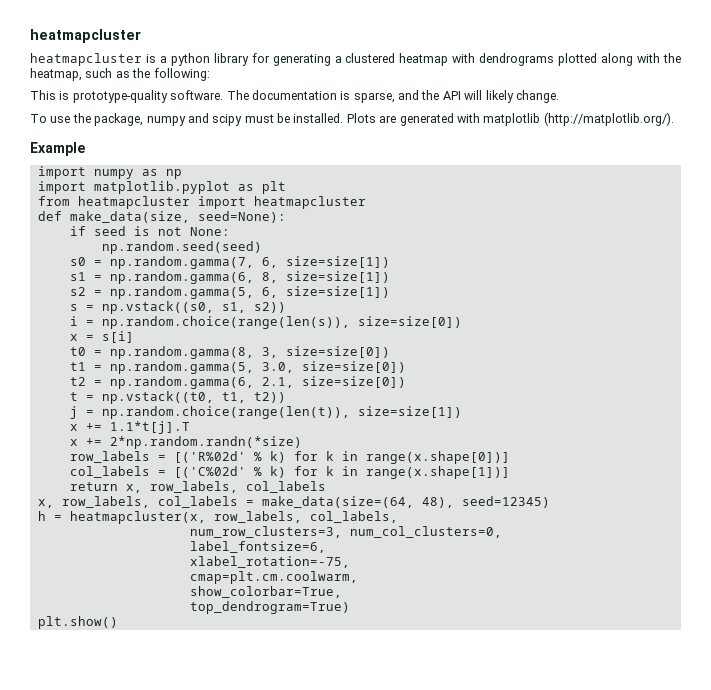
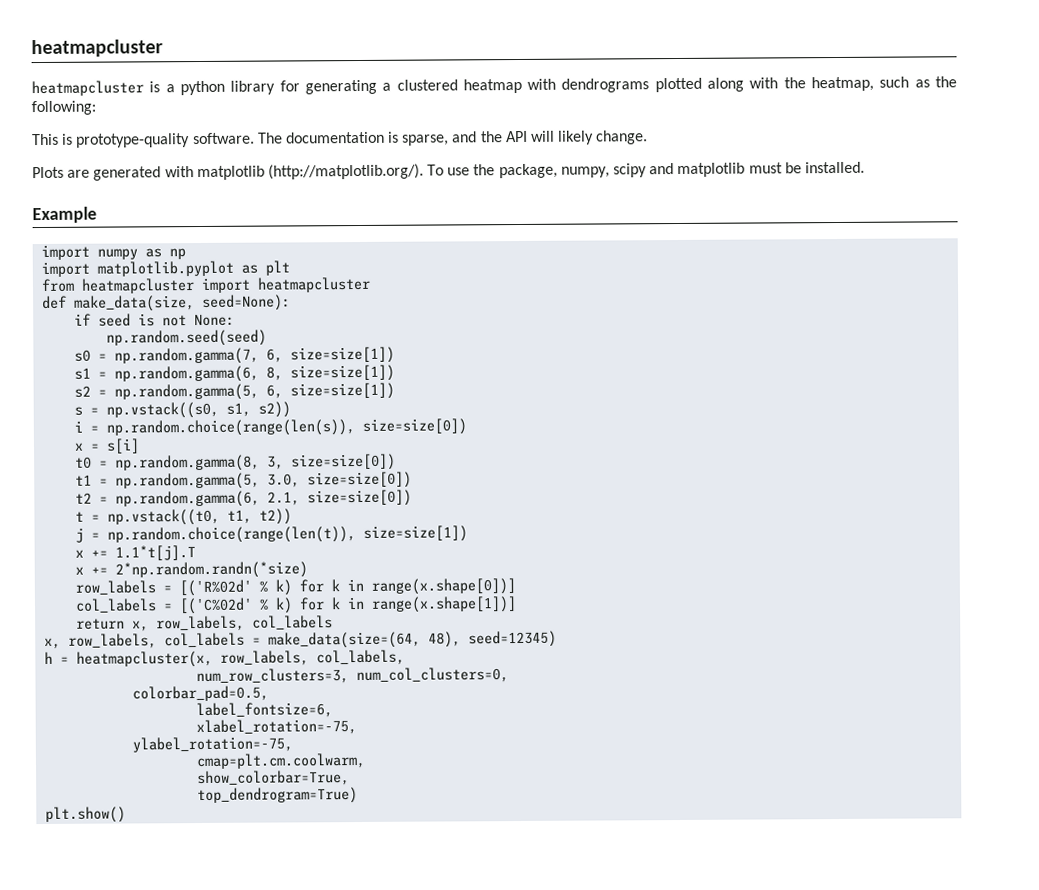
[30,113,344,126] To use the package, numpy and scipy must be installed. -> (649, 137) none
(674, 119) none -> [427,161,865,179] To use the package, numpy, scipy and matplotlib must be installed.
(502, 532) none -> [132,685,270,702] // colorbar_pad=0.5,
(350, 562) none -> [132,736,294,753] // ylabel_rotation=-75,

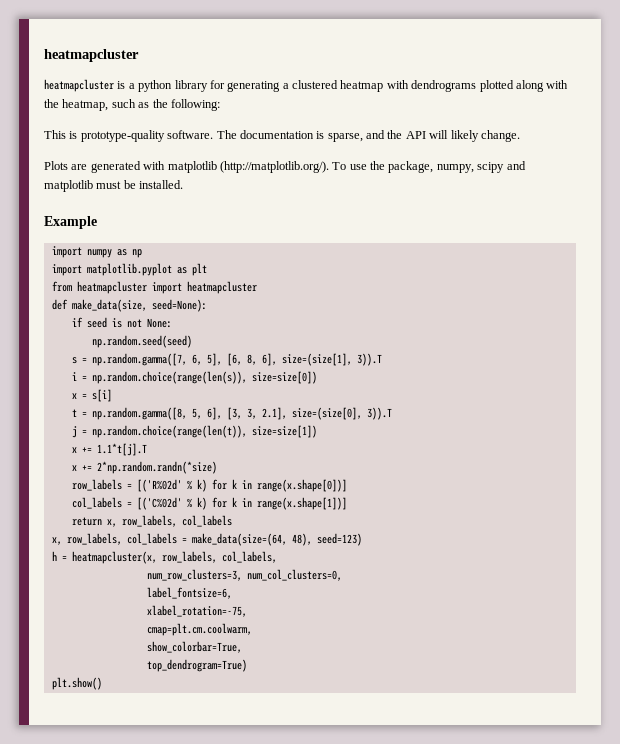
[74,346,396,365] [74,364,396,383] [74,382,396,401] [74,401,292,419] s0 = np.random.gamma(7, 6, size=size[1]) // s1 = np.random.gamma(6, 8, size=size[1]) // s2 = np.random.gamma(5, 6, size=size[1]) // s = np.vstack((s0, s1, s2)) -> [71,353,382,366] s = np.random.gamma([7, 6, 5], [6, 8, 6], size=(size[1], 3)).T
[75,453,397,472] [75,471,413,490] [75,489,413,508] [75,508,293,526] t0 = np.random.gamma(8, 3, size=size[0]) // t1 = np.random.gamma(5, 3.0, size=size[0]) // t2 = np.random.gamma(6, 2.1, size=size[0]) // t = np.vstack((t0, t1, t2)) -> [71,407,392,420] t = np.random.gamma([8, 5, 6], [3, 3, 2.1], size=(size[0], 3)).T
[468,630,558,648] seed=12345) -> [316,533,362,546] seed=123)
[132,685,270,702] // colorbar_pad=0.5, -> (342, 575) none
[132,736,294,753] // ylabel_rotation=-75, -> (247, 611) none

